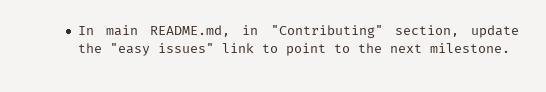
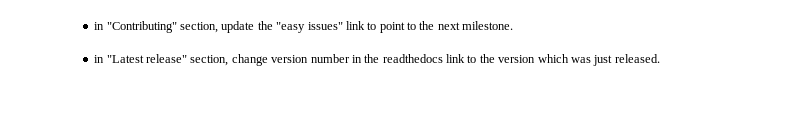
[77,25,231,37] In main README.md, -> (94, 26) none
(510, 48) none -> [94,54,660,66] // in "Latest release" section, change version number in the readthedocs link to the version which was just released.

